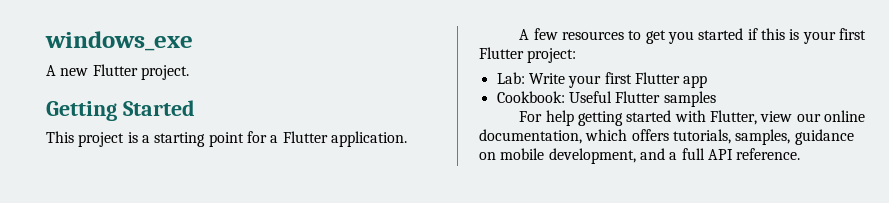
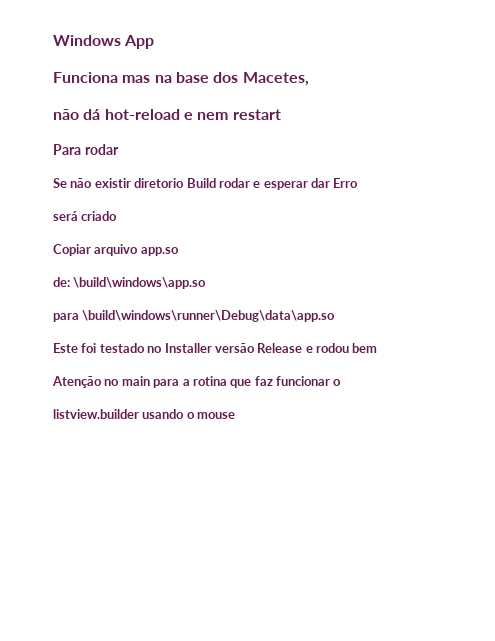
[45,31,193,51] [46,64,189,80] [46,100,195,121] [46,131,407,147] [519,28,866,44] [479,47,577,63] [496,72,708,88] [496,91,716,107] [519,110,865,126] [479,129,854,145] [479,148,801,164] windows_exe // A new Flutter project. // Getting Started // This project is a starting point for a Flutter application. // A few resources to get you started if this is your first Flutter project: // Lab: Write your first Flutter app // Cookbook: Useful Flutter samples // For help getting started with Flutter, view our online documentation, which offers tutorials, samples, guidance on mobile development, and a full API reference. -> [53,35,155,49] [53,72,309,86] [53,109,281,120] [53,144,119,155] [53,178,359,190] [53,211,118,221] [53,244,179,256] [53,277,207,289] [53,310,336,322] [53,343,378,353] [52,376,342,388] [53,409,236,419] Windows App // Funciona mas na base dos Macetes, // não dá hot-reload e nem restart // Para rodar // Se não existir diretorio Build rodar e esperar dar Erro // será criado // Copiar arquivo app.so // de: \build\windows\app.so // para \build\windows\runner\Debug\data\app.so // Este foi testado no Installer versão Release e rodou bem // Atenção no main para a rotina que faz funcionar o // listview.builder usando o mouse

